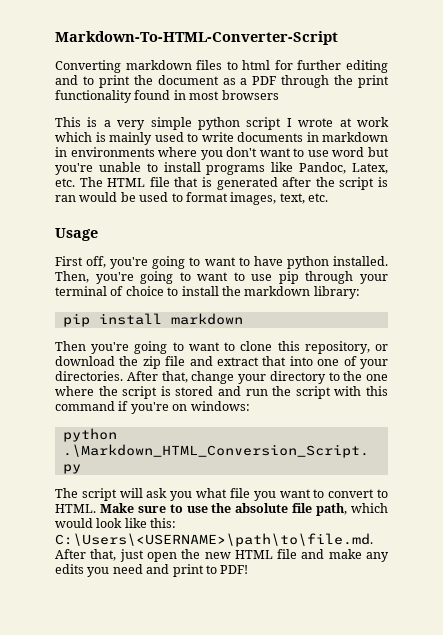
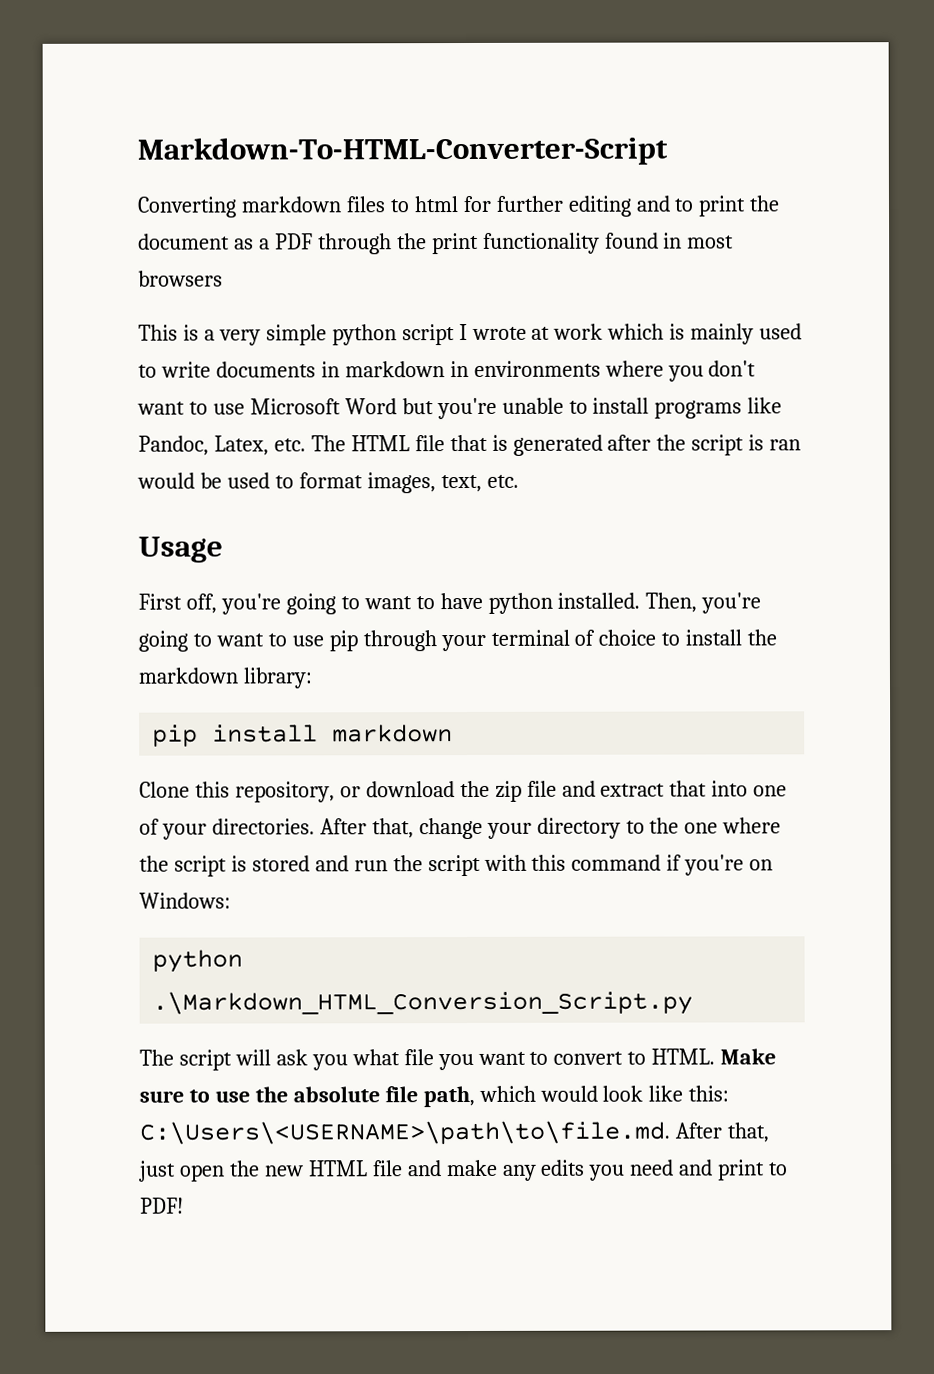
[332,147,365,157] word -> [249,398,397,415] Microsoft Word
[55,341,273,354] Then you're going to want to clone -> [139,781,190,798] Clone
[190,401,250,411] windows: -> [139,892,231,909] Windows:

